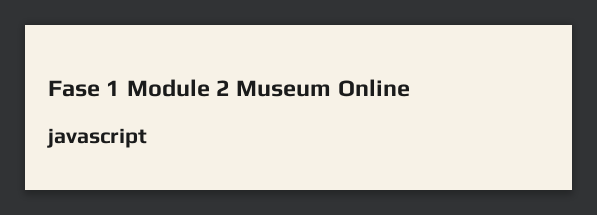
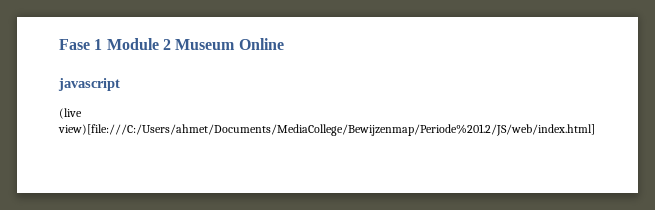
(147, 138) none -> [59,108,82,119] [58,124,595,136] // (live view)[file:///C:/Users/ahmet/Documents/MediaCollege/Bewijzenmap/Periode%201.2/JS/web/index.html]

